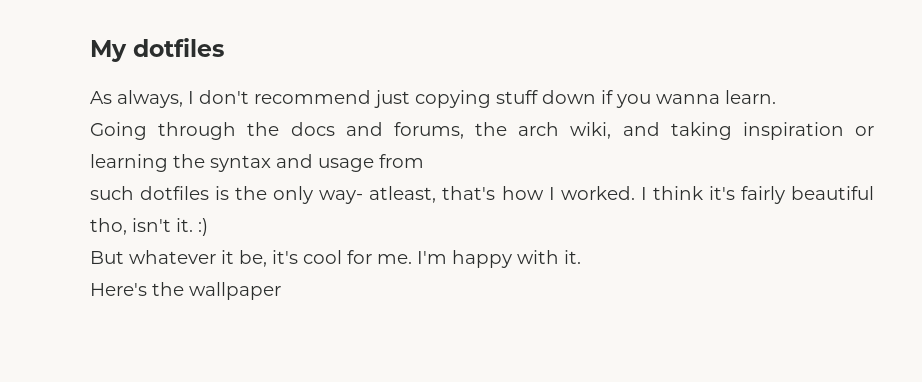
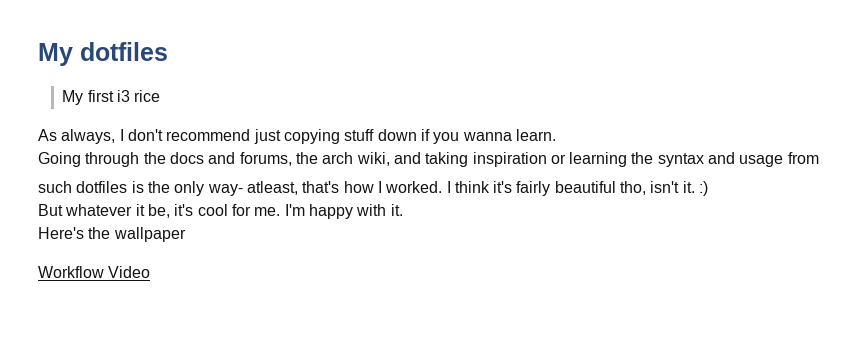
(224, 47) none -> [62,90,161,105] // My first i3 rice
(281, 291) none -> [38,266,151,278] // Workflow Video

